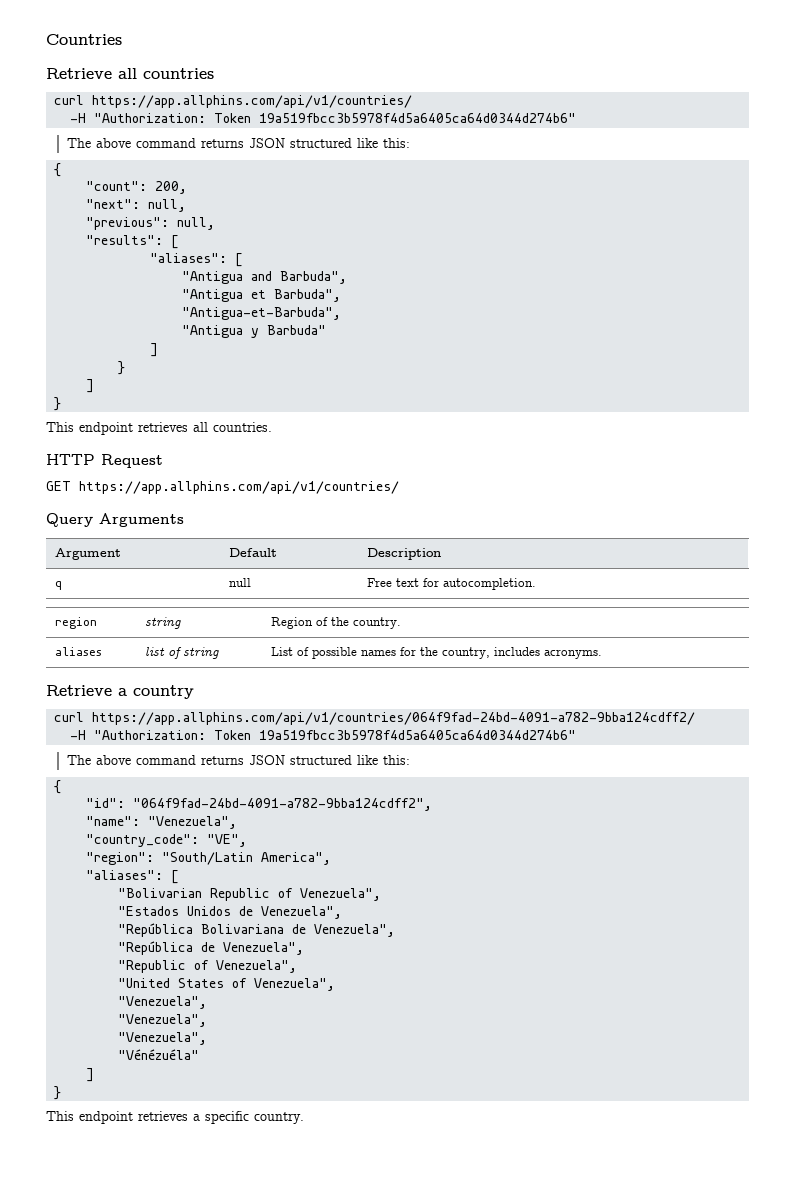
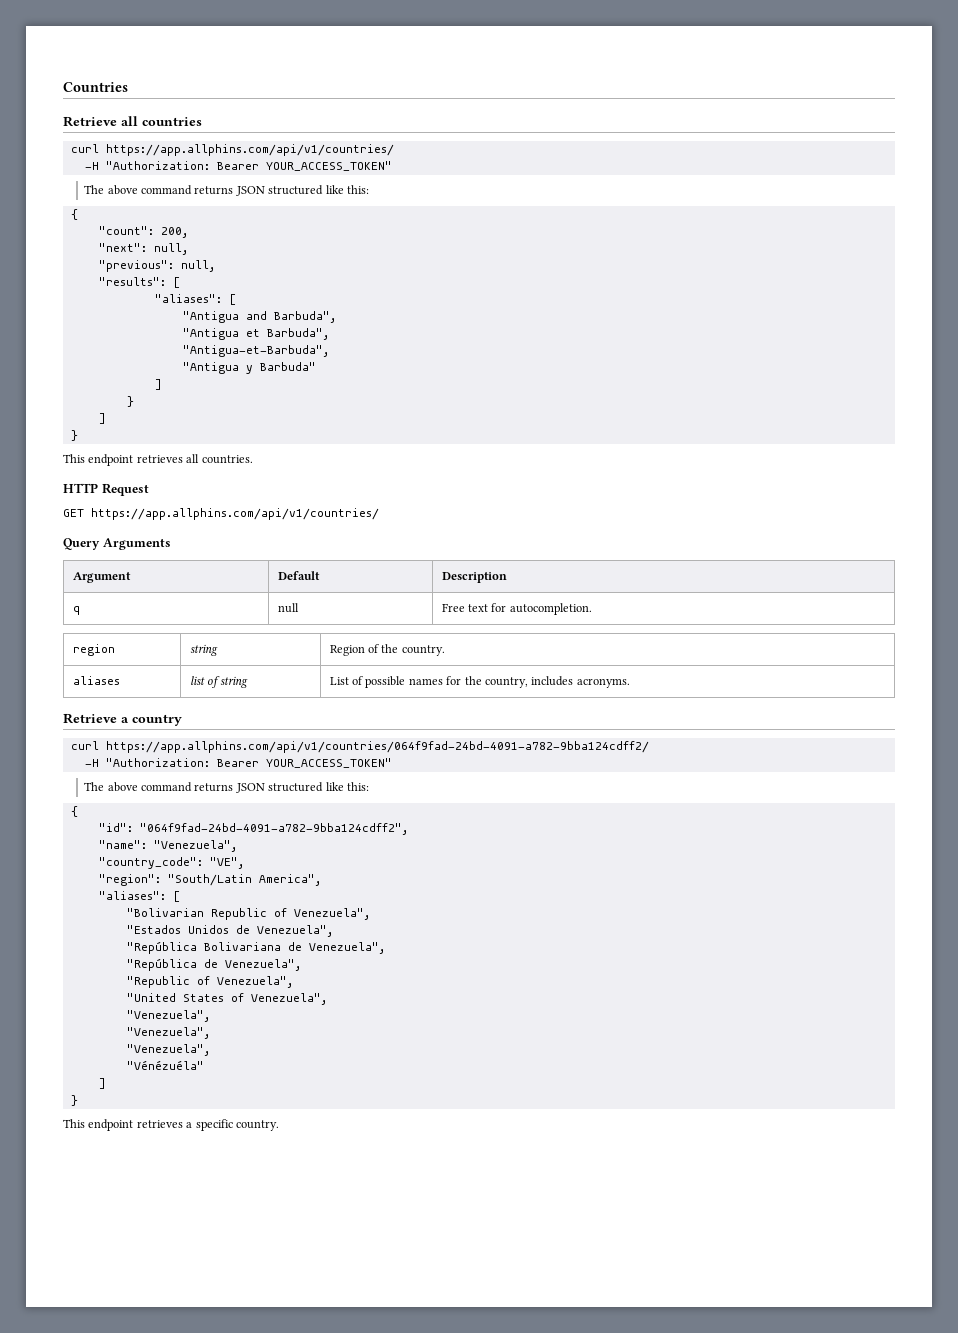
[214,113,577,123] Token 19a519fbcc3b5978f4d5a6405ca64d0344d274b6" -> [216,161,392,171] Bearer YOUR_ACCESS_TOKEN"
[214,730,577,740] Token 19a519fbcc3b5978f4d5a6405ca64d0344d274b6" -> [216,758,392,768] Bearer YOUR_ACCESS_TOKEN"

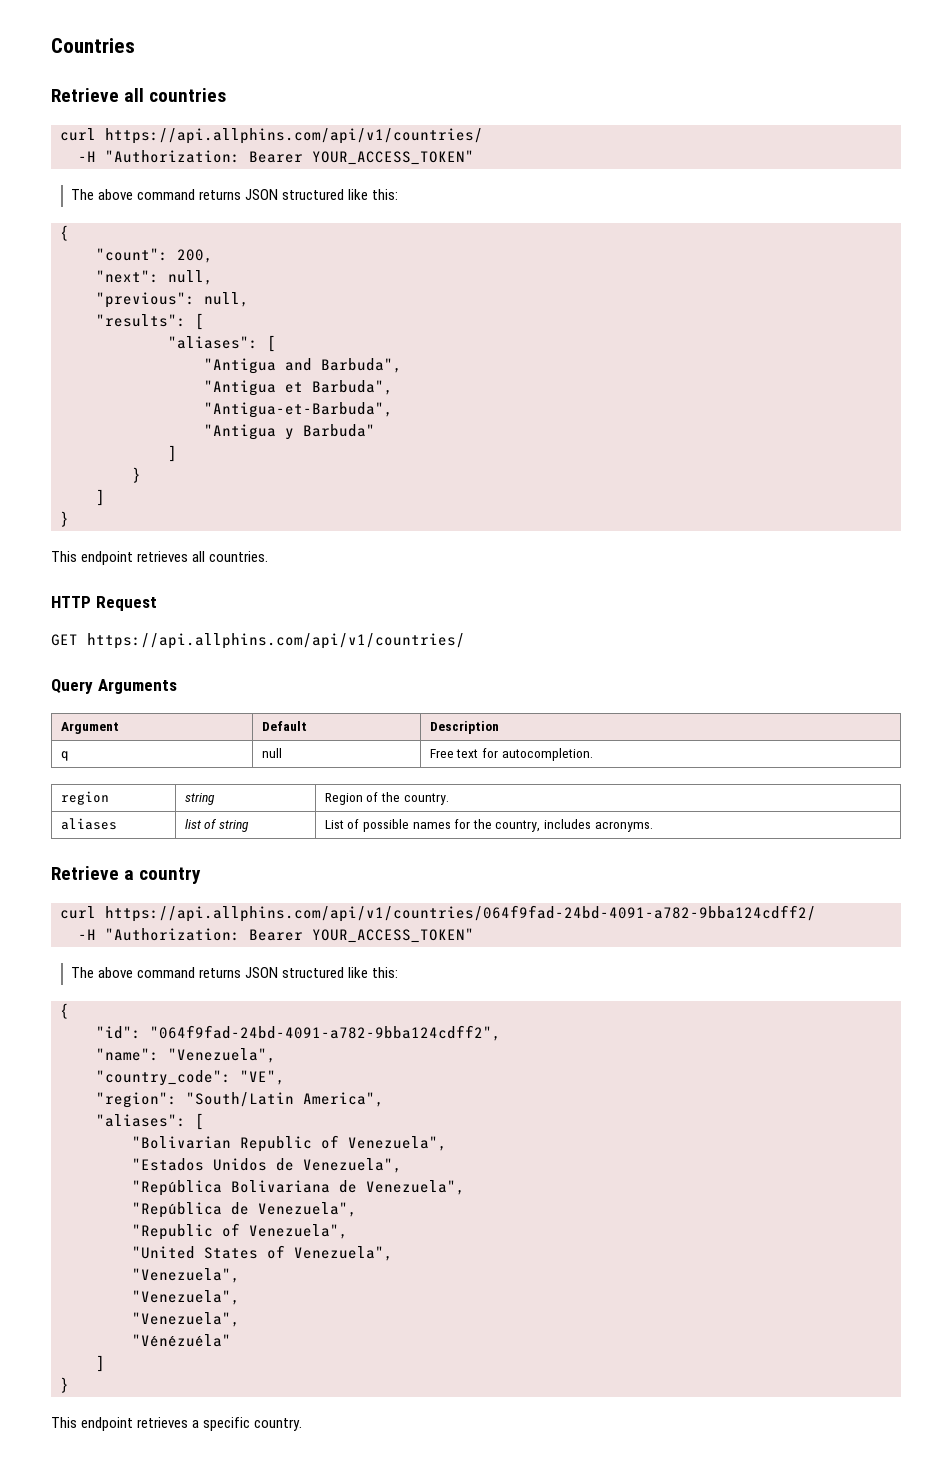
[105,144,394,156] https://app.allphins.com/api/v1/countries/ -> [105,128,483,144] https://api.allphins.com/api/v1/countries/
[91,508,379,520] https://app.allphins.com/api/v1/countries/ -> [87,633,465,649] https://api.allphins.com/api/v1/countries/
[105,741,649,753] https://app.allphins.com/api/v1/countries/064f9fad-24bd-4091-a782-9bba124cdff2/ -> [105,905,816,922] https://api.allphins.com/api/v1/countries/064f9fad-24bd-4091-a782-9bba124cdff2/

